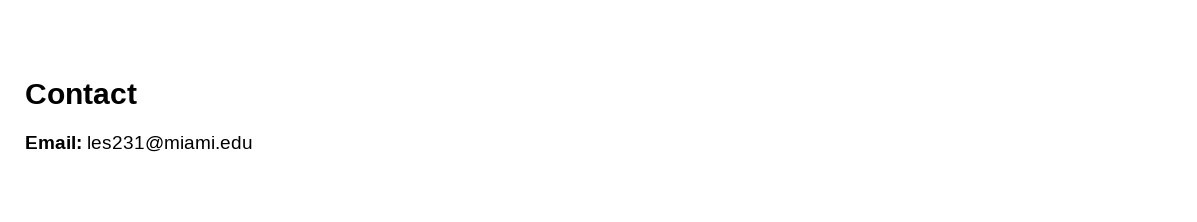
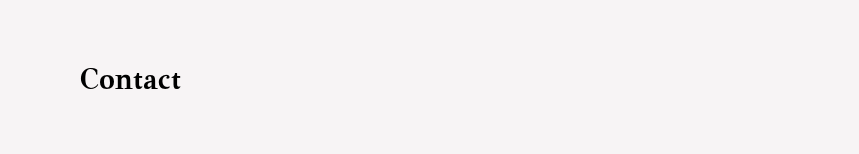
[25,136,254,152] // Email: les231@miami.edu -> (181, 78) none

